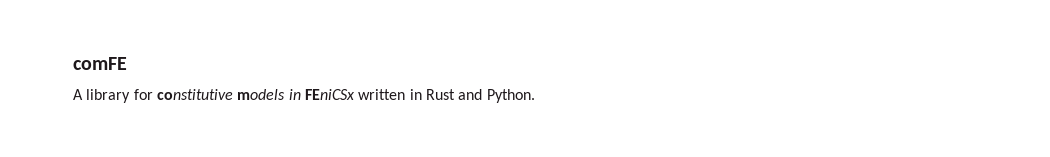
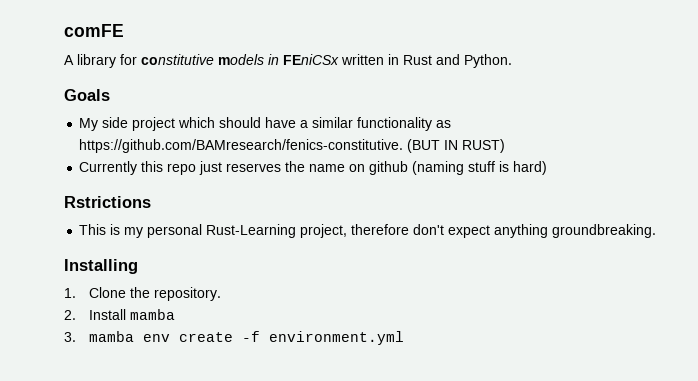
(535, 96) none -> [64,89,110,101] [79,117,452,131] [79,139,506,153] [79,161,548,175] [64,196,151,208] [79,224,657,238] [64,259,138,274] [64,287,222,301] [64,309,176,320] [64,331,405,345] // Goals // My side project which should have a similar functionality as https://github.com/BAMresearch/fenics-constitutive. (BUT IN RUST) // Currently this repo just reserves the name on github (naming stuff is hard) // Rstrictions // This is my personal Rust-Learning project, therefore don't expect anything groundbreaking. // Installing // 1. Clone the repository. // 2. Install mamba // 3. mamba env create -f environment.yml

